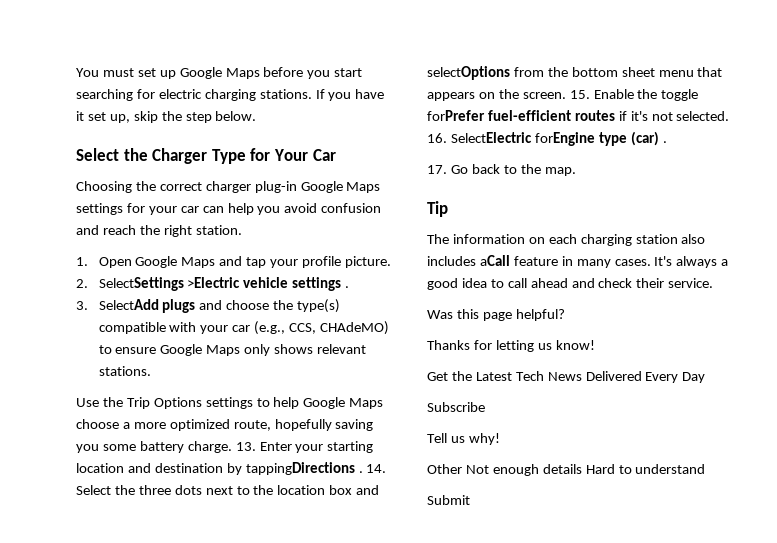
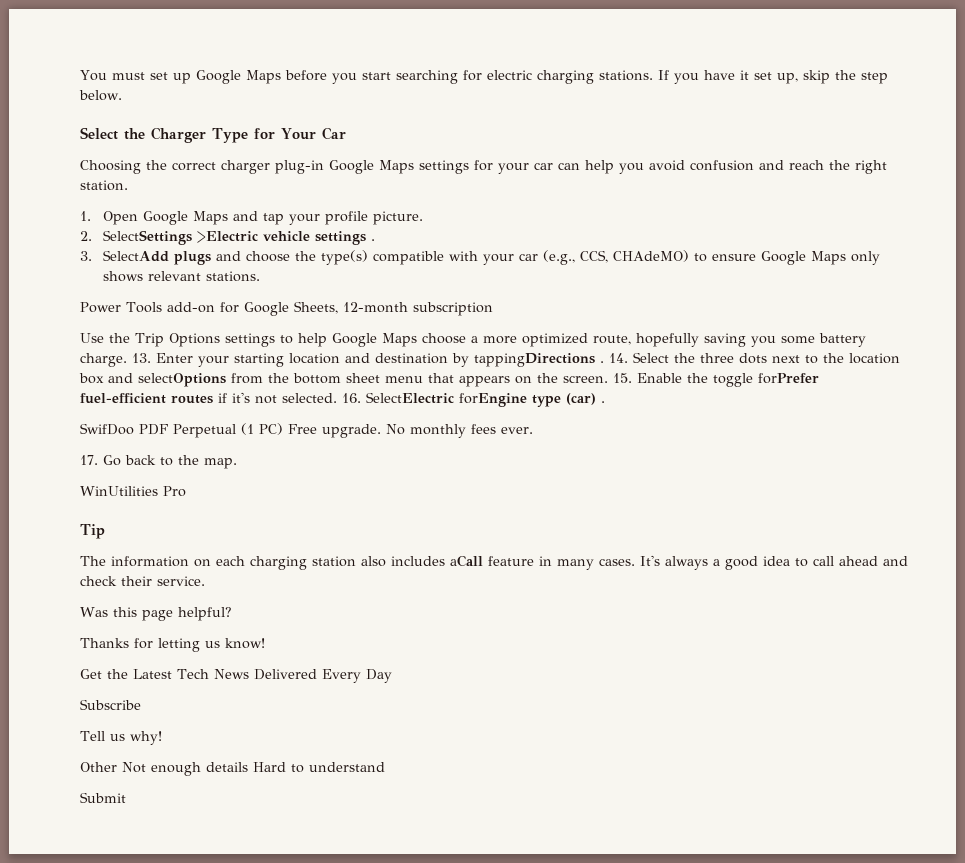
(151, 371) none -> [80,301,493,316] // Power Tools add-on for Google Sheets, 12-month subscription
(667, 142) none -> [80,423,533,438] // SwifDoo PDF Perpetual (1 PC) Free upgrade. No monthly fees ever.
(576, 171) none -> [80,486,186,497] // WinUtilities Pro

